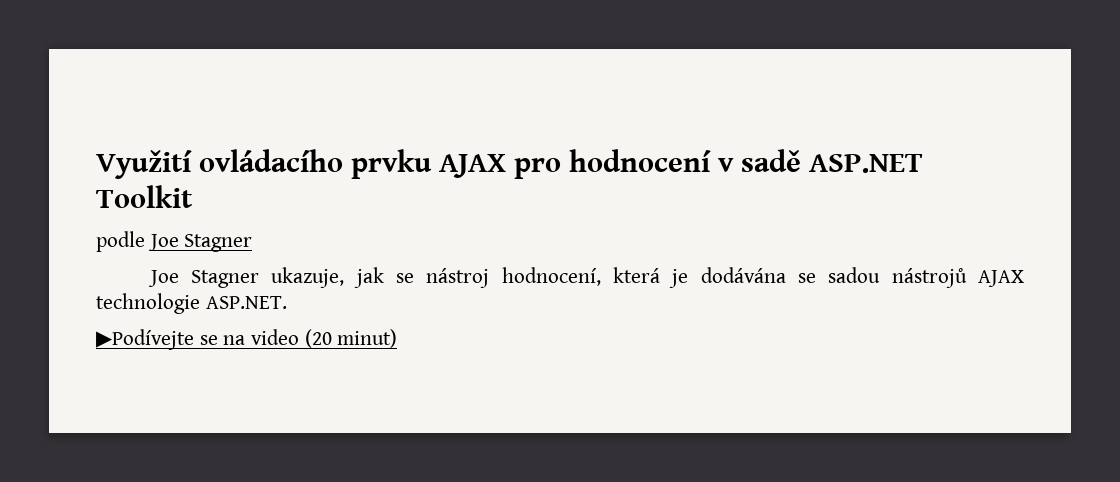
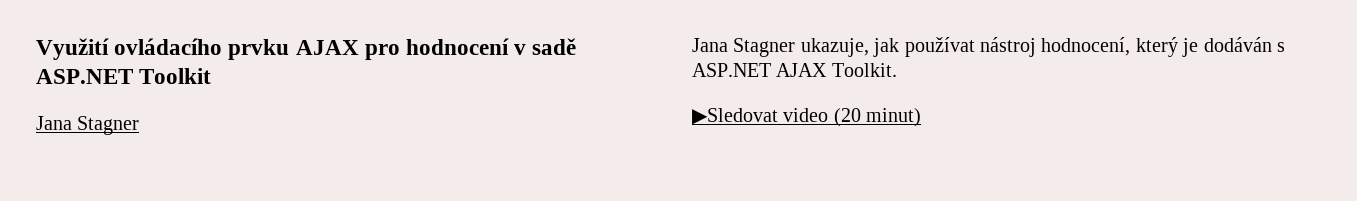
[96,231,179,252] podle Joe -> [36,116,72,130] Jana
[147,270,179,287] Joe -> [692,38,728,52] Jana
[395,273,414,283] se -> [904,37,975,57] používat
[612,267,1024,288] [96,293,287,314] [96,329,246,350] která je dodávána se sadou nástrojů AJAX technologie ASP.NET. // ▶Podívejte se na -> [1135,37,1285,57] [692,63,897,77] [692,108,778,125] který je dodáván s ASP.NET AJAX Toolkit. // ▶Sledovat

